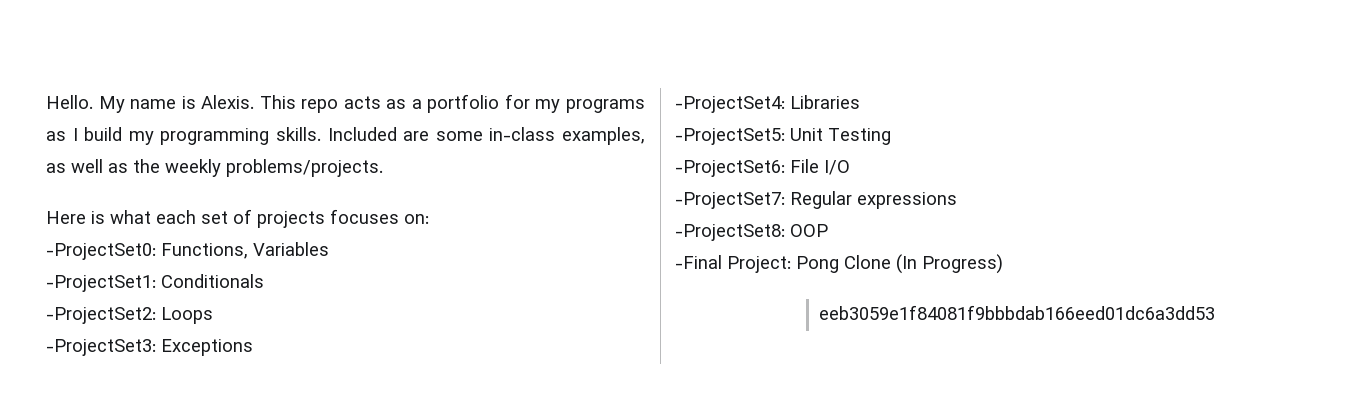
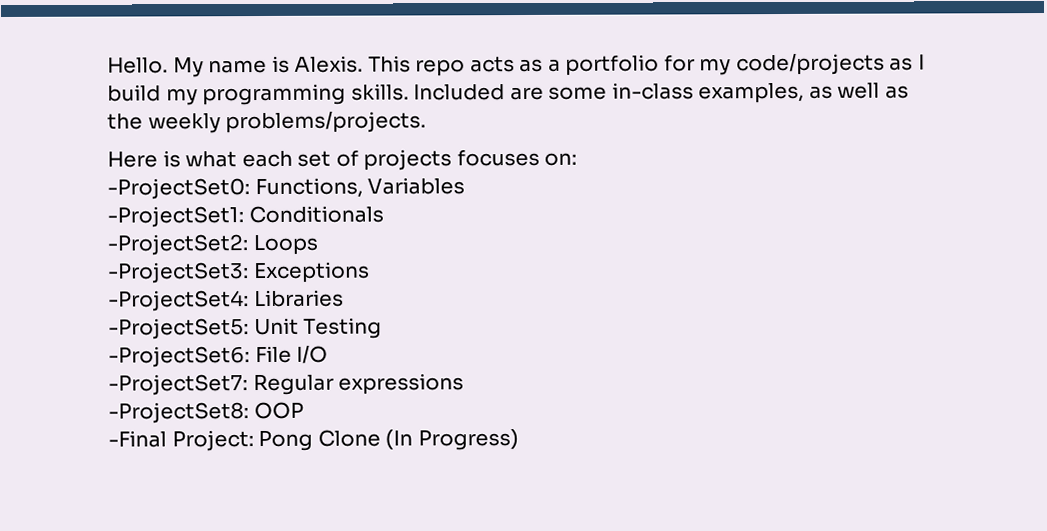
[566,99,646,113] programs -> [735,53,885,76] code/projects
[819,305,1216,320] // eeb3059e1f84081f9bbbdab166eed01dc6a3dd53 -> (519, 440) none

